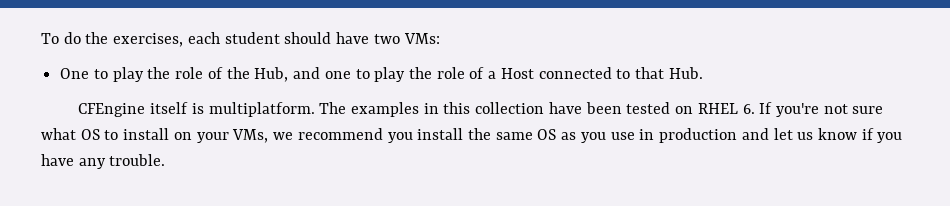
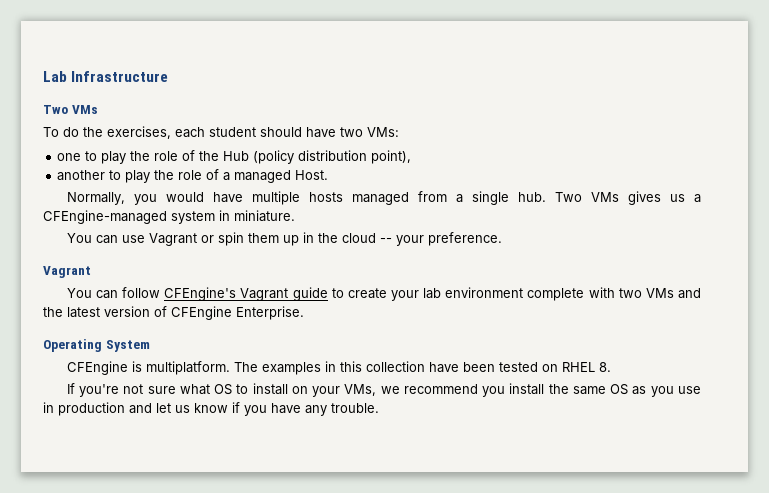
(41, 38) none -> [43,71,169,82] [43,105,98,114] Lab Infrastructure // Two VMs //
[60,68,90,79] One -> [57,153,82,161] one
[254,67,351,82] Hub, and one -> [223,150,412,164] [57,170,106,181] Hub (policy distribution point), // another
[500,67,703,79] [78,102,189,117] Host connected to that Hub. // CFEngine itself -> [234,170,329,183] [66,191,702,205] [43,210,295,224] [66,232,502,246] [43,266,91,278] [66,287,701,301] [43,306,304,320] [43,339,150,352] [66,361,128,375] managed Host. // Normally, you would have multiple hosts managed from a single hub. Two VMs gives us a CFEngine-managed system in miniature. // You can use Vagrant or spin them up in the cloud -- your preference. // Vagrant // You can follow CFEngine's Vagrant guide to create your lab environment complete with two VMs and the latest version of CFEngine Enterprise. // Operating System // CFEngine
[742,104,755,114] 6. -> [598,362,611,372] 8. //

